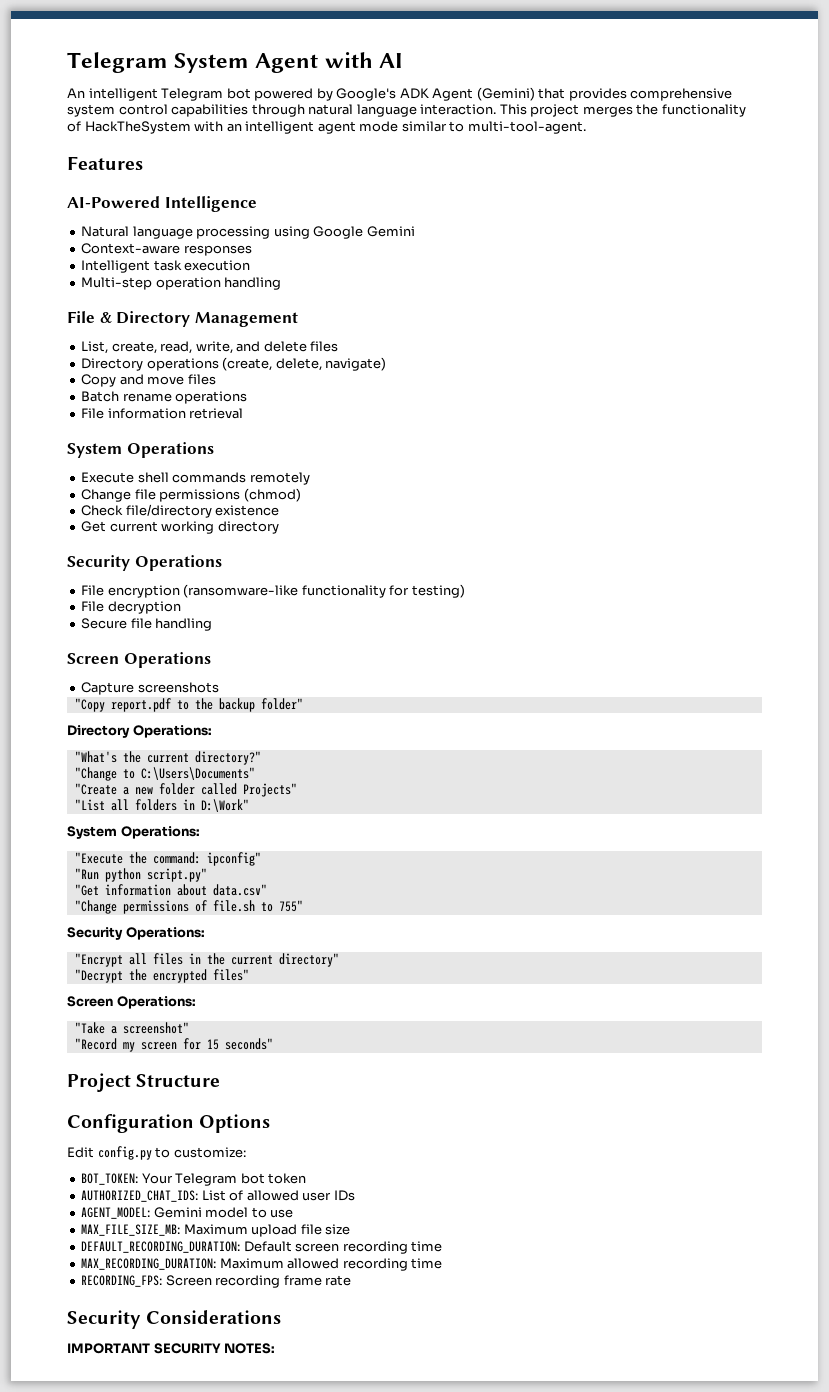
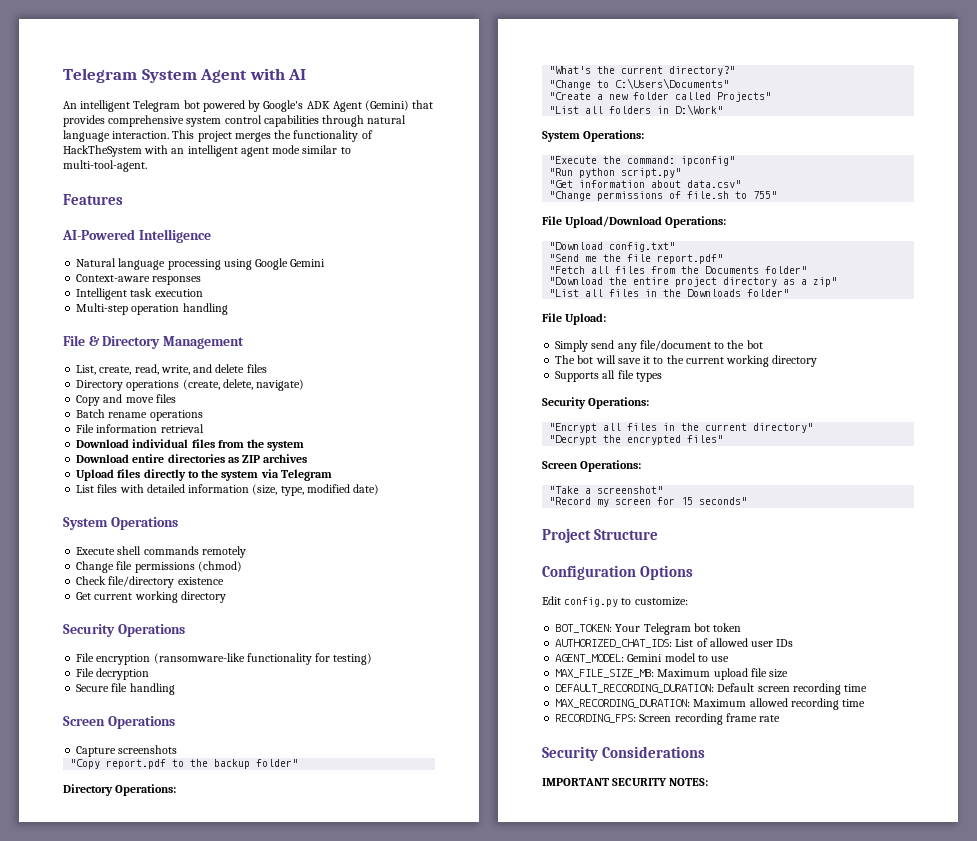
(244, 413) none -> [76,439,305,451] [76,454,308,463] [76,469,332,481] [76,484,380,496] // Download individual files from the system // Download entire directories as ZIP archives // Upload files directly to the system via Telegram // List files with detailed information (size, type, modified date)
(303, 906) none -> [542,216,727,228] [549,242,676,252] [549,254,724,264] [549,266,808,274] [549,277,838,287] [549,289,790,297] [542,313,607,325] [555,340,763,352] [555,355,818,367] [555,370,662,382] // File Upload/Download Operations: // "Download config.txt" // "Send me the file report.pdf" // "Fetch all files from the Documents folder" // "Download the entire project directory as a zip" // "List all files in the Downloads folder" // File Upload: // Simply send any file/document to the bot // The bot will save it to the current working directory // Supports all file types

